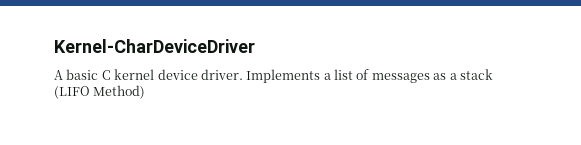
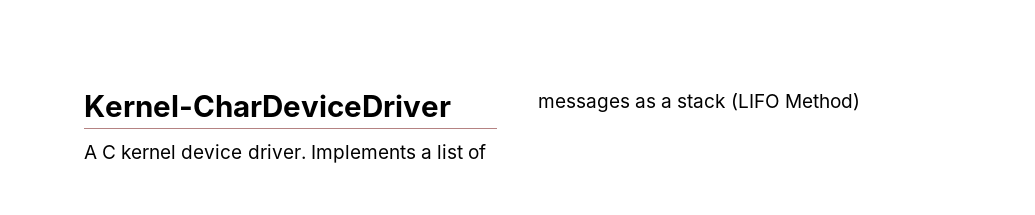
[66,69,99,80] basic -> (97, 152) none

